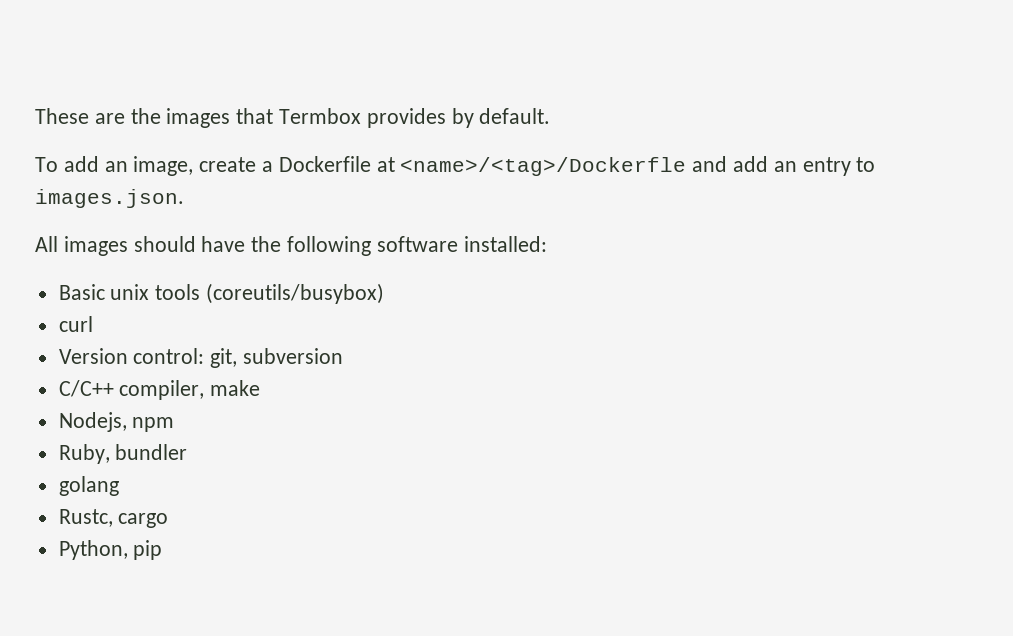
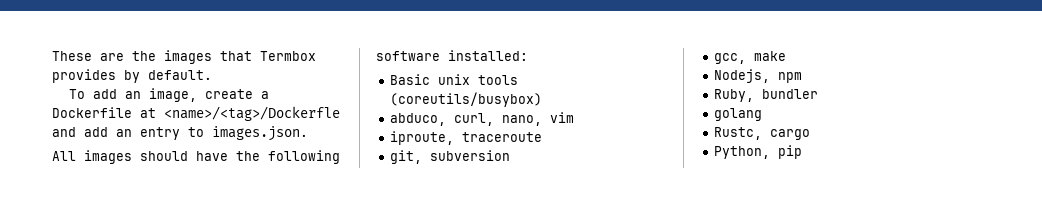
[58,316,93,332] [58,348,205,364] curl // Version control: -> [390,112,575,126] [390,131,543,145] abduco, curl, nano, vim // iproute, traceroute //
[58,380,205,400] C/C++ compiler, -> [714,53,747,64] gcc,

